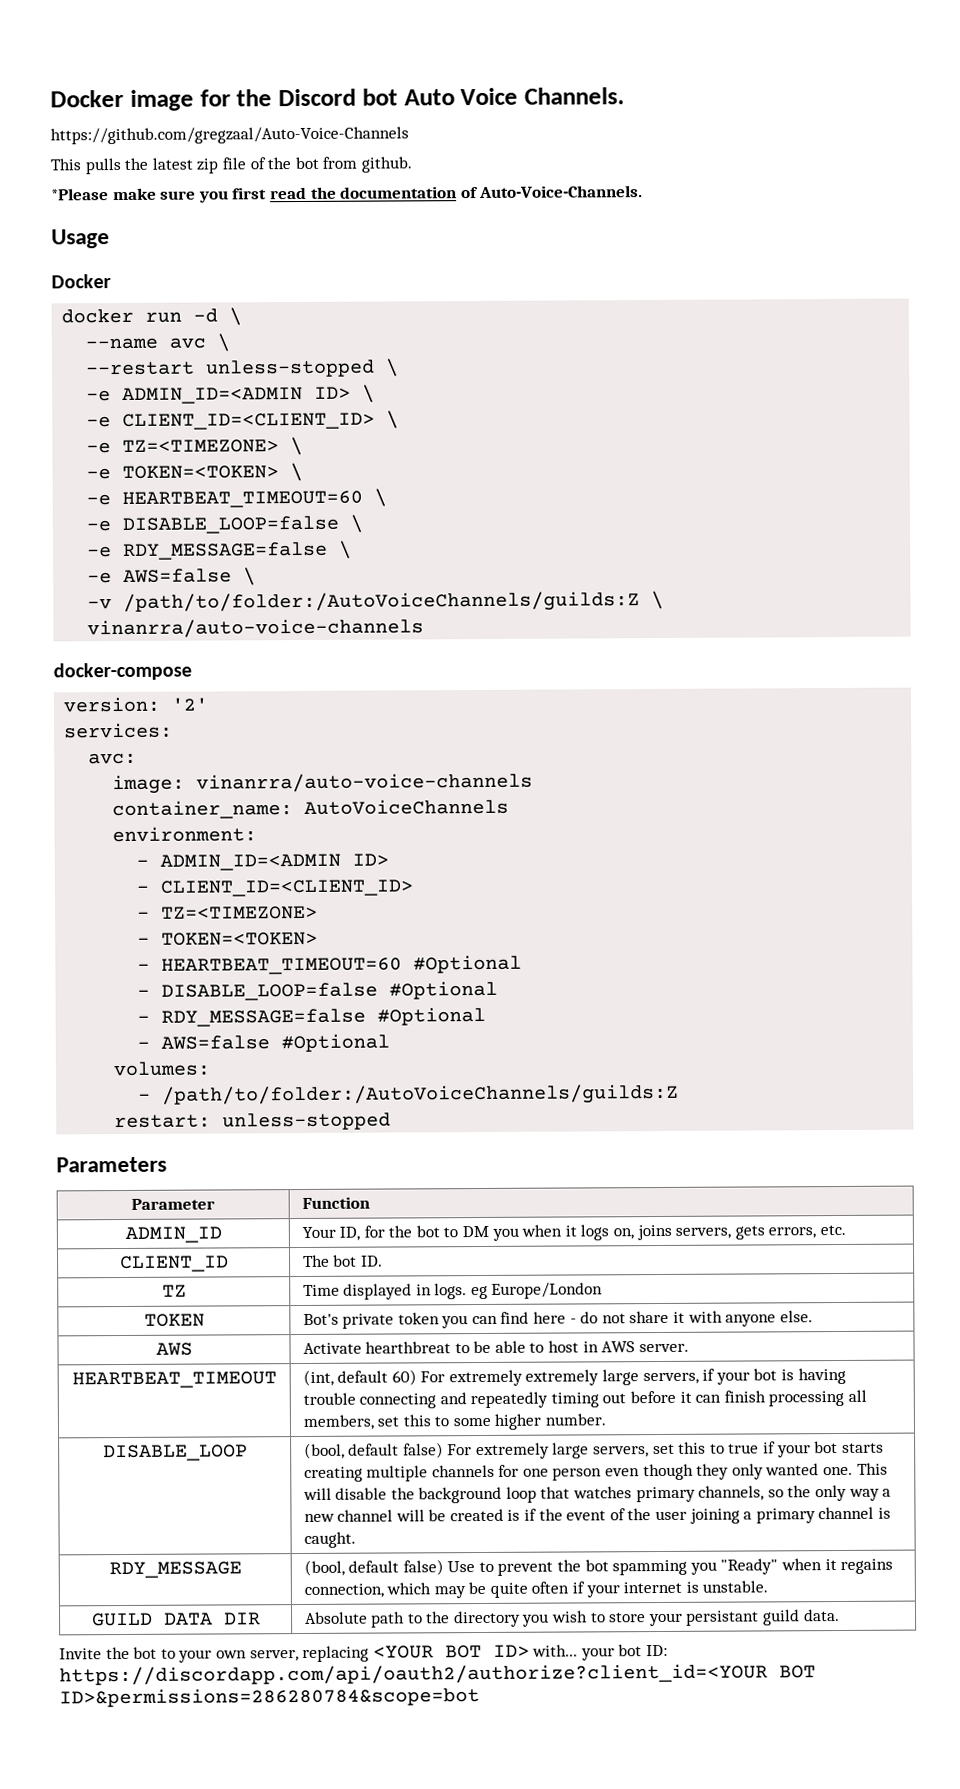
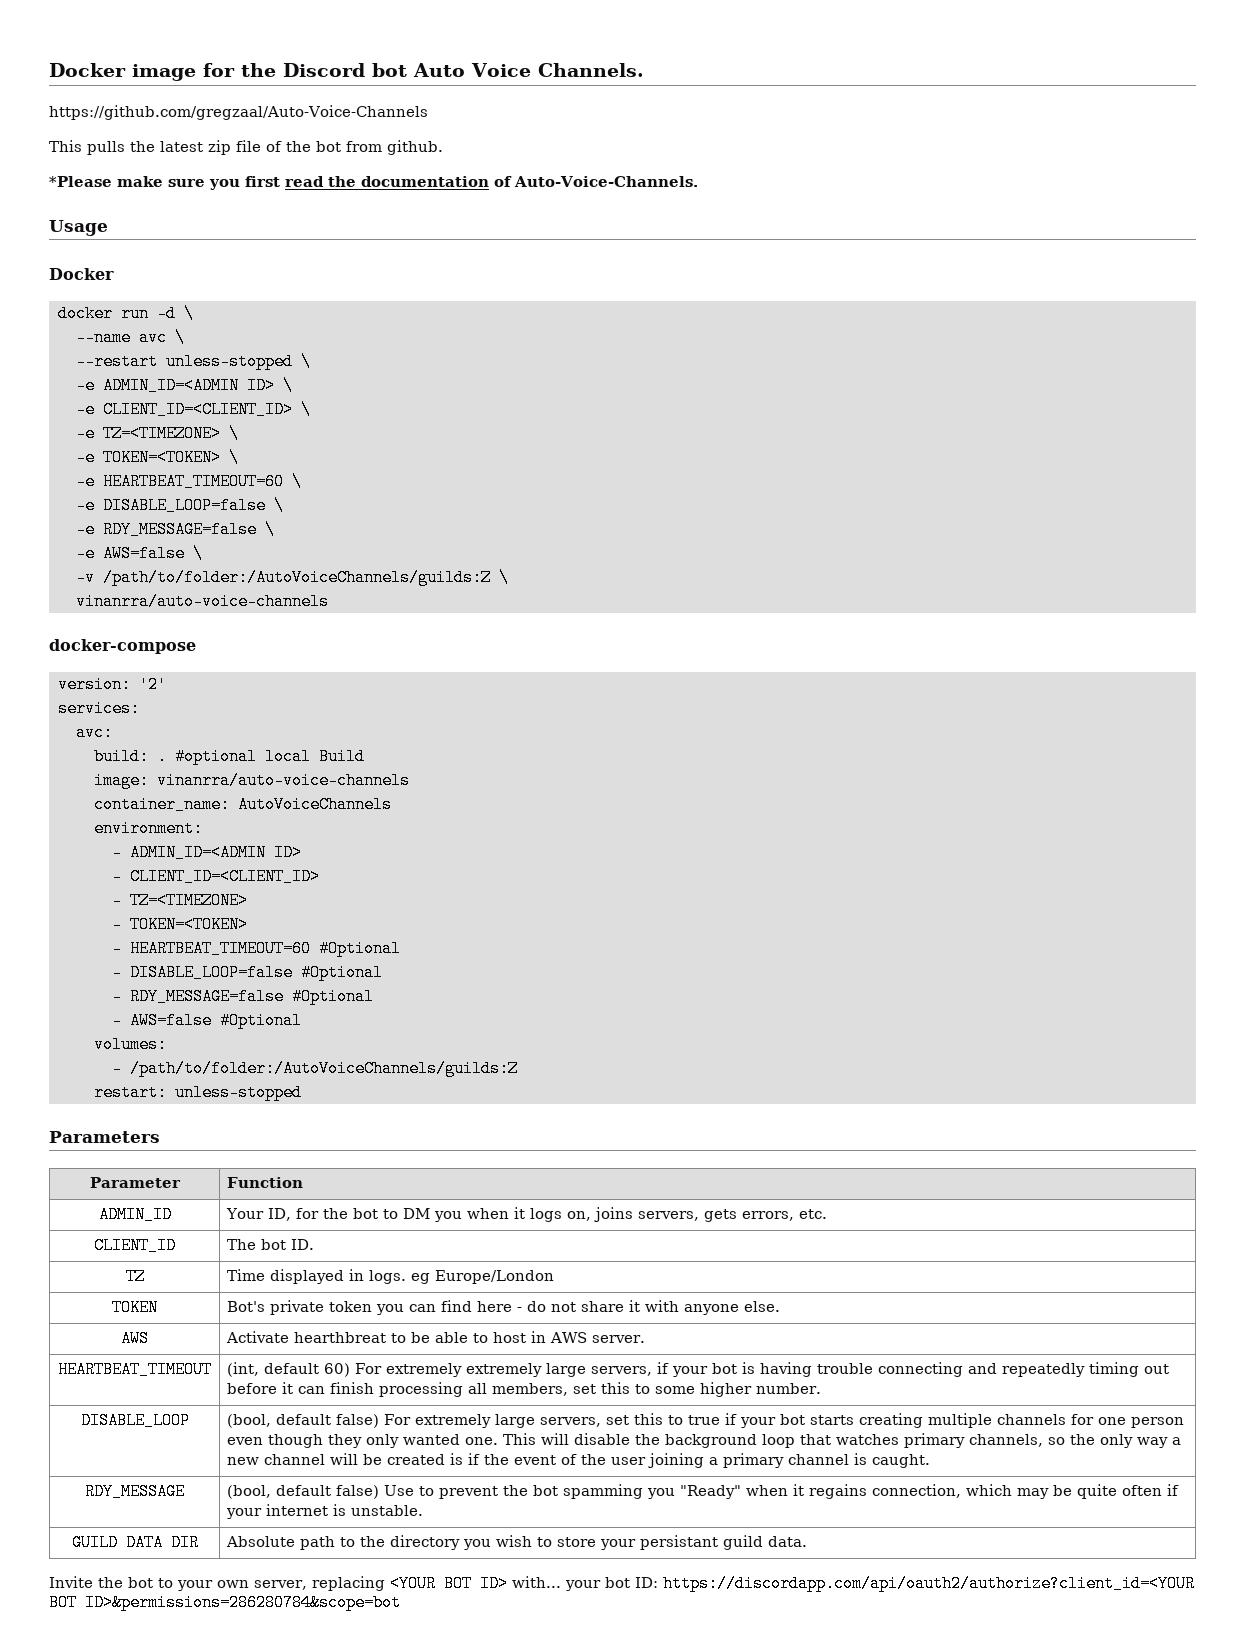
(138, 758) none -> [93,748,365,765] // build: . #optional local Build

